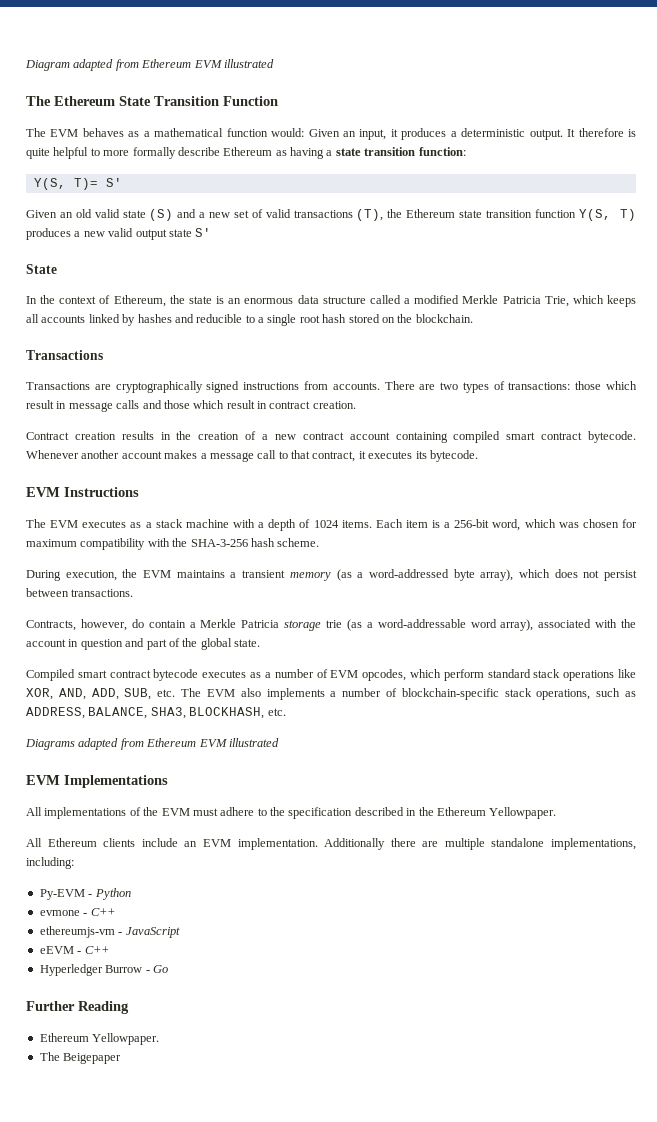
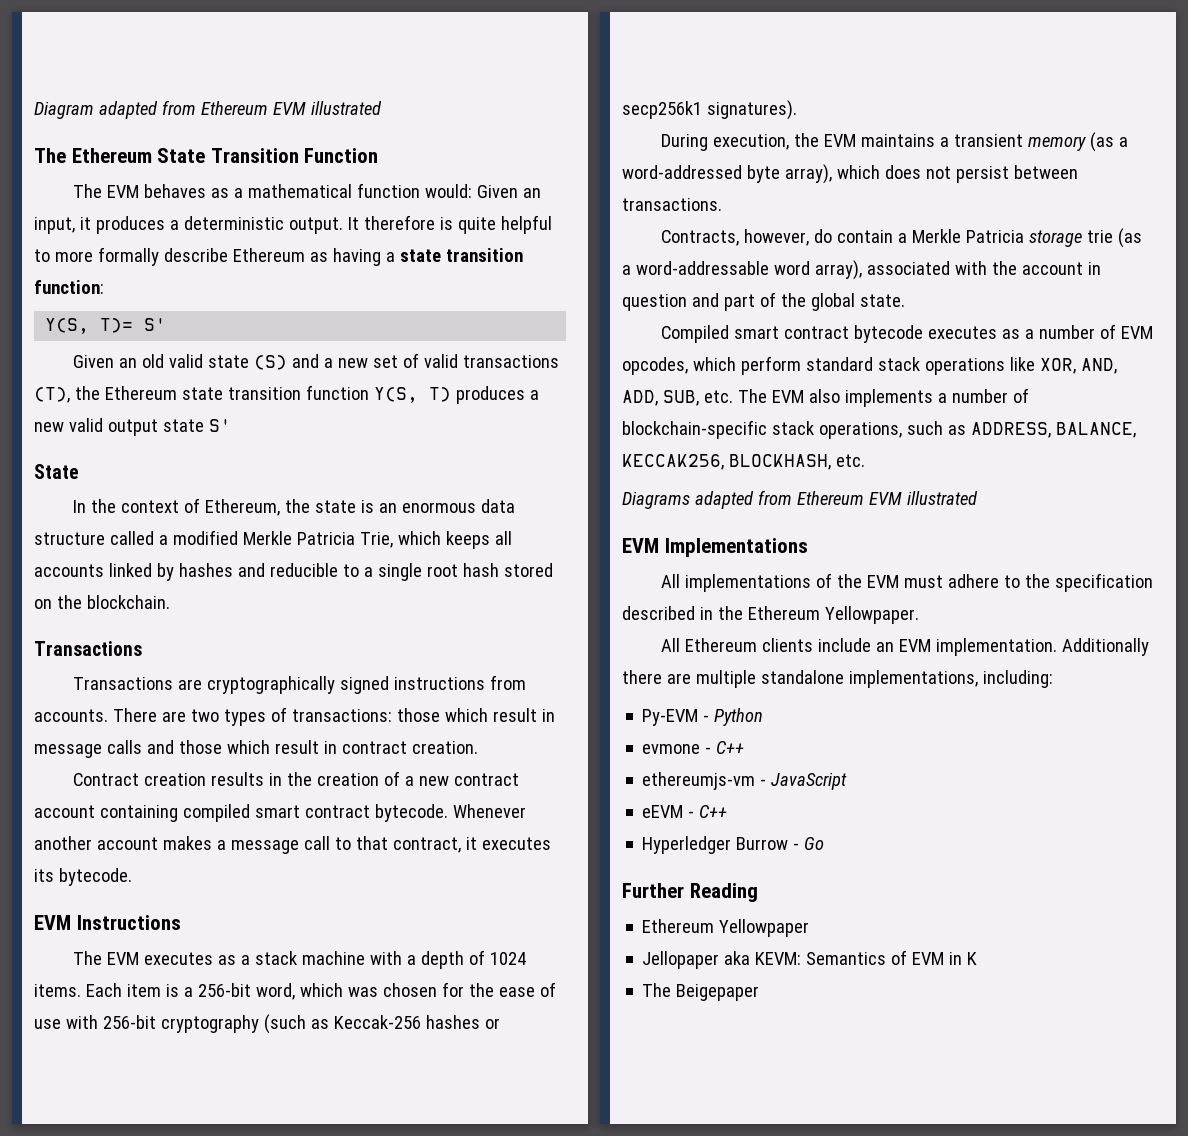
[26,538,320,550] maximum compatibility with the SHA-3-256 hash scheme. -> [468,982,556,997] [34,1014,500,1034] [622,100,797,120] the ease of use with 256-bit cryptography (such as Keccak-256 hashes or secp256k1 signatures).
[150,707,186,719] SHA3, -> [622,454,724,470] KECCAK256,
[92,1033,160,1045] Yellowpaper. -> [719,919,810,937] [642,950,978,969] Yellowpaper // Jellopaper aka KEVM: Semantics of EVM in K

